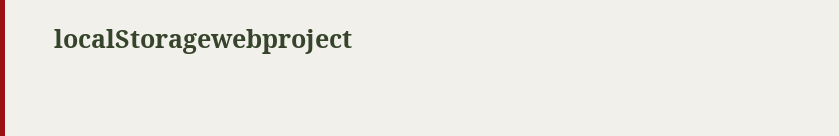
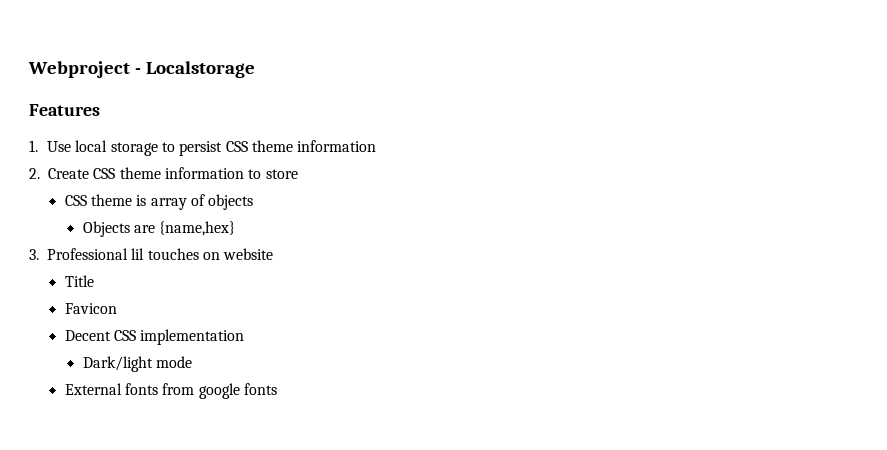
[54,29,352,54] localStoragewebproject -> [28,61,255,78] [29,104,100,116] [29,140,377,156] [29,167,298,179] [64,194,254,210] [82,221,236,237] [29,248,274,260] [64,275,94,287] [64,303,117,314] [64,329,245,345] [82,356,192,372] [64,383,277,399] Webproject - Localstorage // Features // 1. Use local storage to persist CSS theme information // 2. Create CSS theme information to store // CSS theme is array of objects // Objects are {name,hex} // 3. Professional lil touches on website // Title // Favicon // Decent CSS implementation // Dark/light mode // External fonts from google fonts

